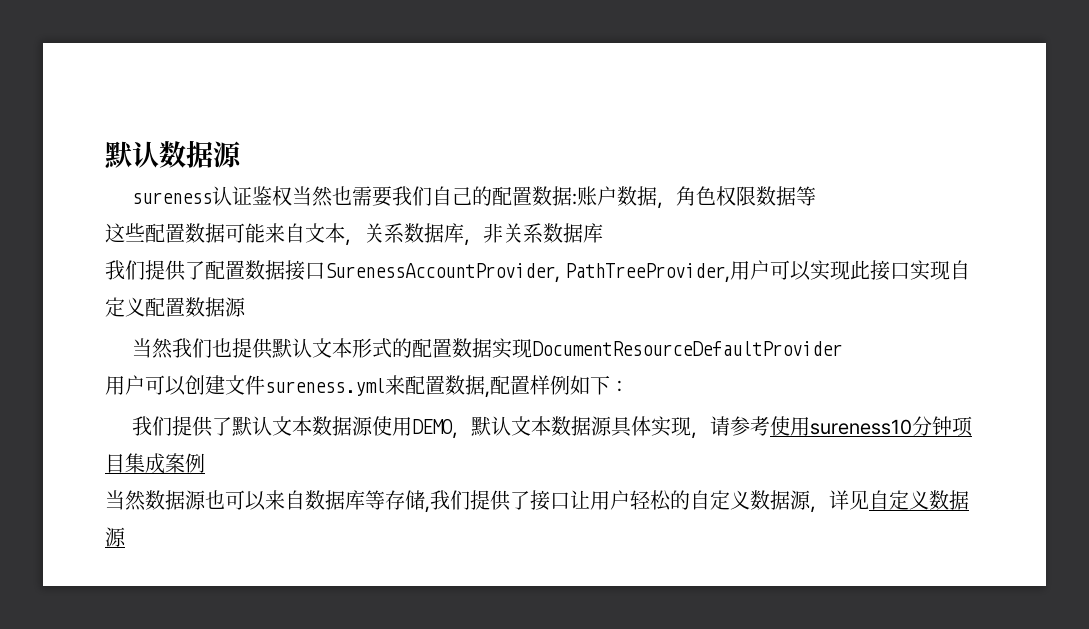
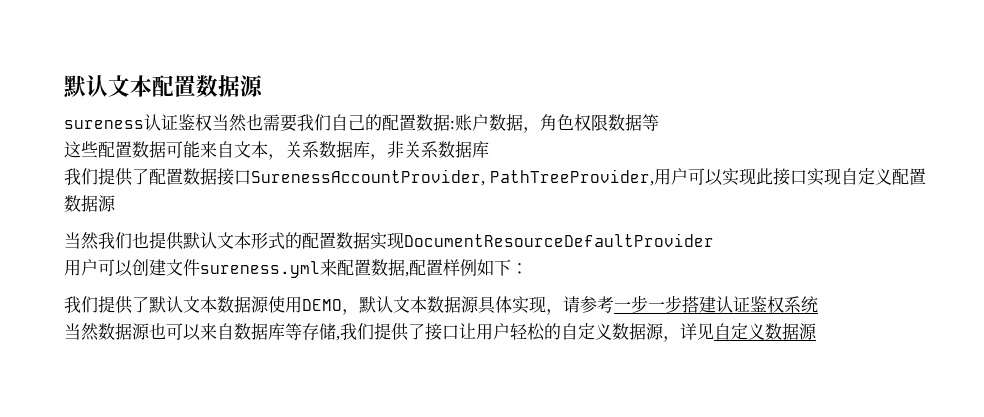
[105,141,159,169] 默认 -> [64,75,196,98] 默认文本配置
[769,416,973,437] [105,453,205,474] 使用sureness10分钟项目集成案例 -> [614,295,818,313] 一步一步搭建认证鉴权系统

